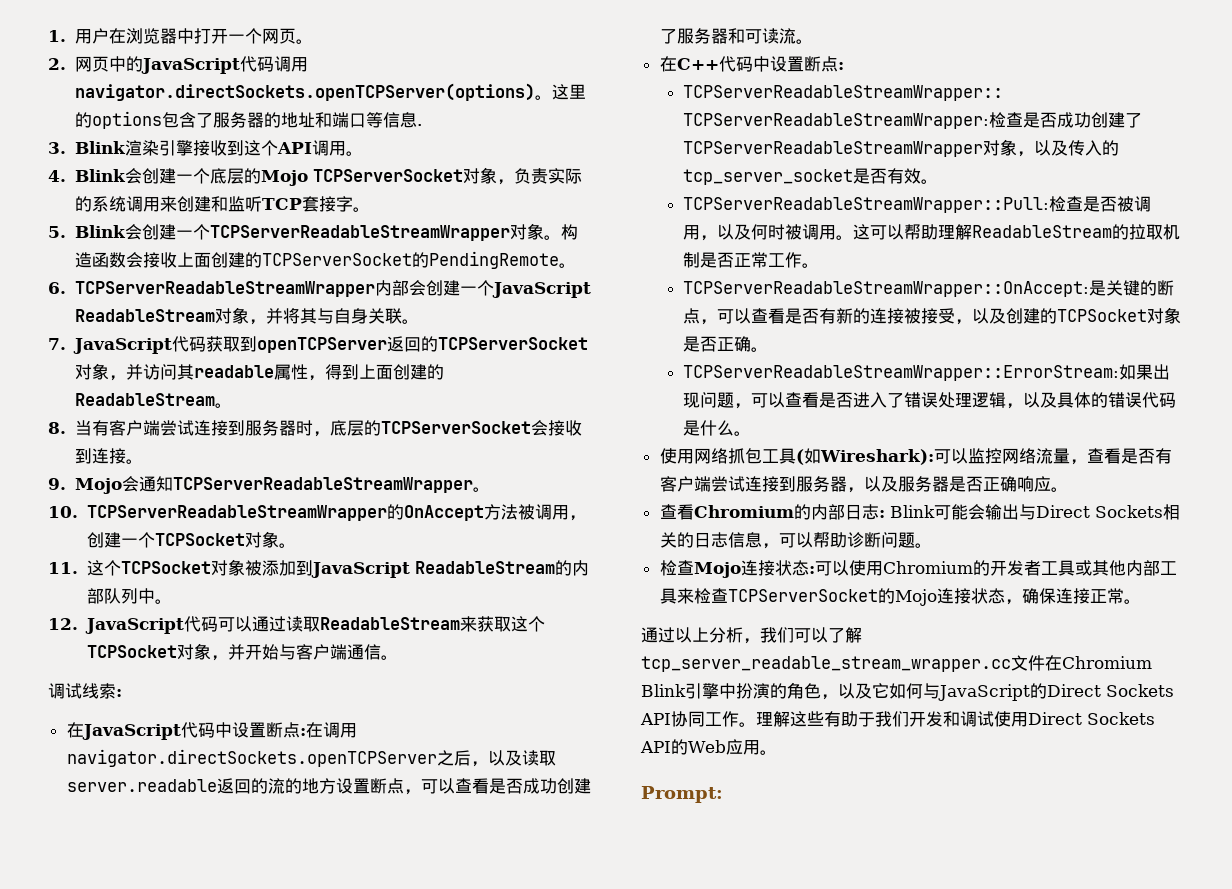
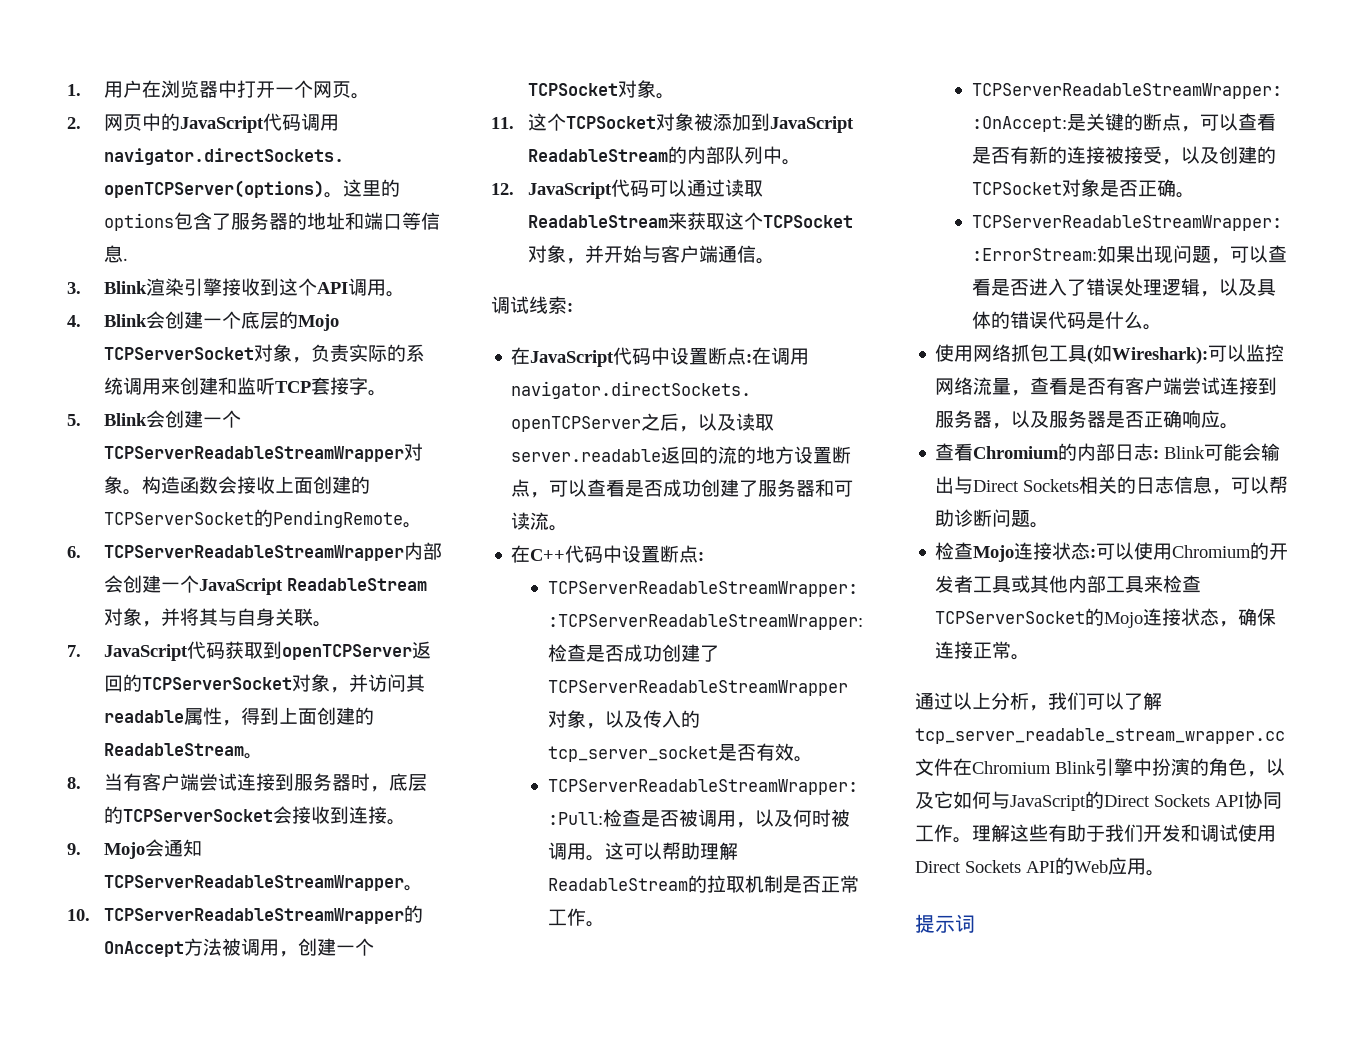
[641,786,723,803] Prompt: -> [915,914,975,933] 提示词

